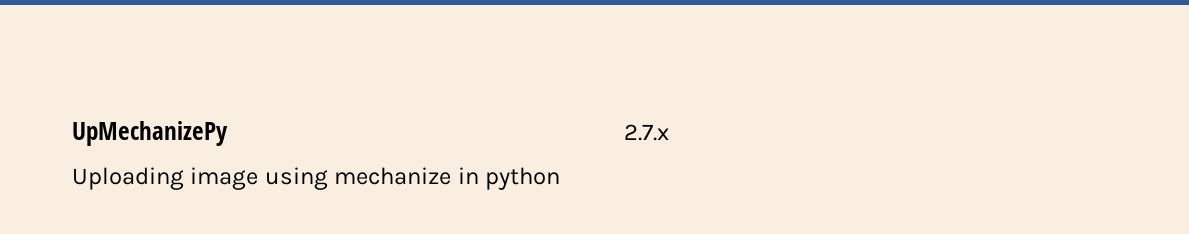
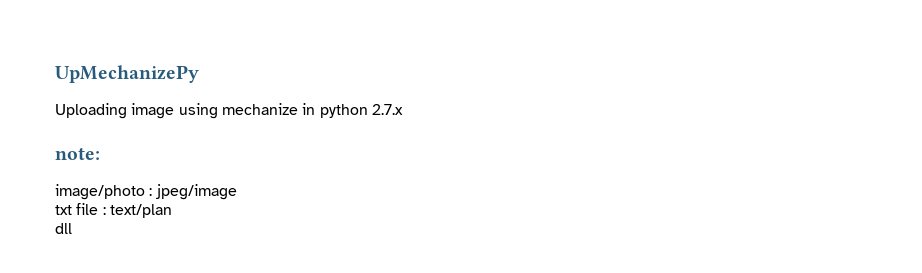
(669, 132) none -> [55,147,100,160] [55,184,237,200] [55,203,172,218] [55,223,72,234] // note: // image/photo : jpeg/image // txt file : text/plan // dll

